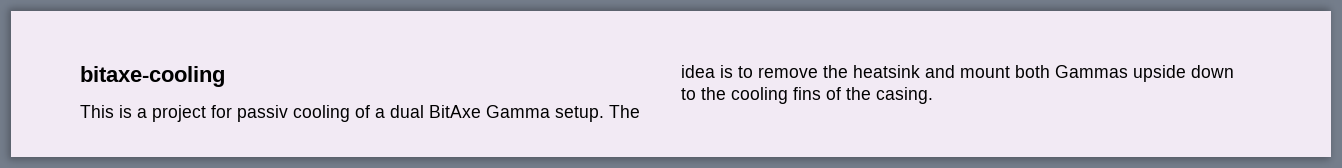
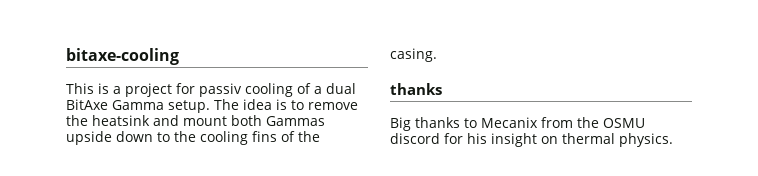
(933, 95) none -> [390,83,442,95] [390,117,645,131] [390,133,673,147] // thanks // Big thanks to Mecanix from the OSMU discord for his insight on thermal physics.

